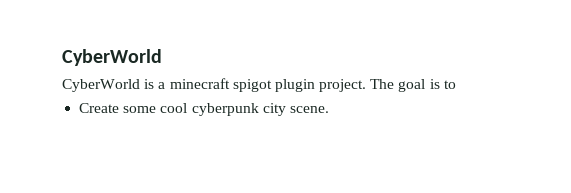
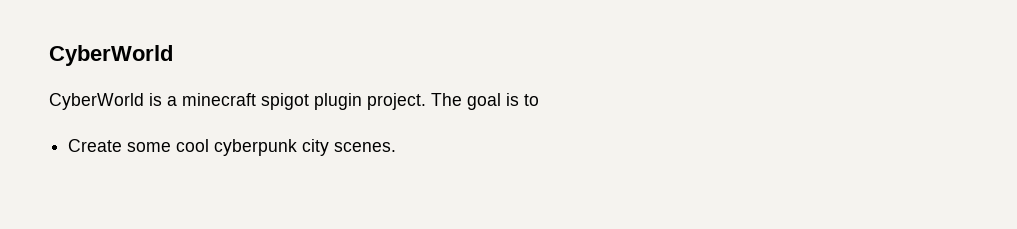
[289,106,329,113] scene. -> [334,142,397,152] scenes.

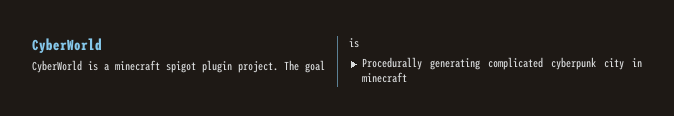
[524,94,539,106] [68,139,397,156] to // Create some cool cyberpunk city scenes. -> [361,57,642,70] [361,72,407,83] // Procedurally generating complicated cyberpunk city in minecraft

